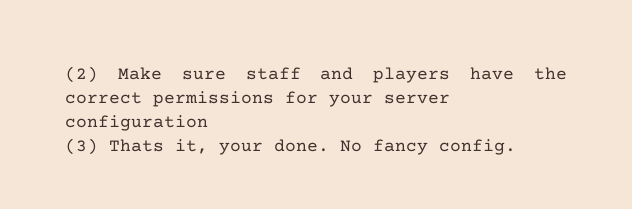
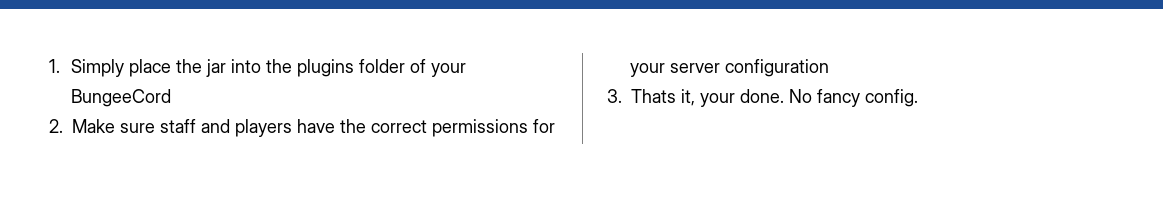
[65,66,98,83] (2) -> [49,59,467,77] [71,89,172,107] [49,119,63,133] 1. Simply place the jar into the plugins folder of your BungeeCord // 2.
[65,138,98,155] (3) -> [607,89,622,103] 3.

